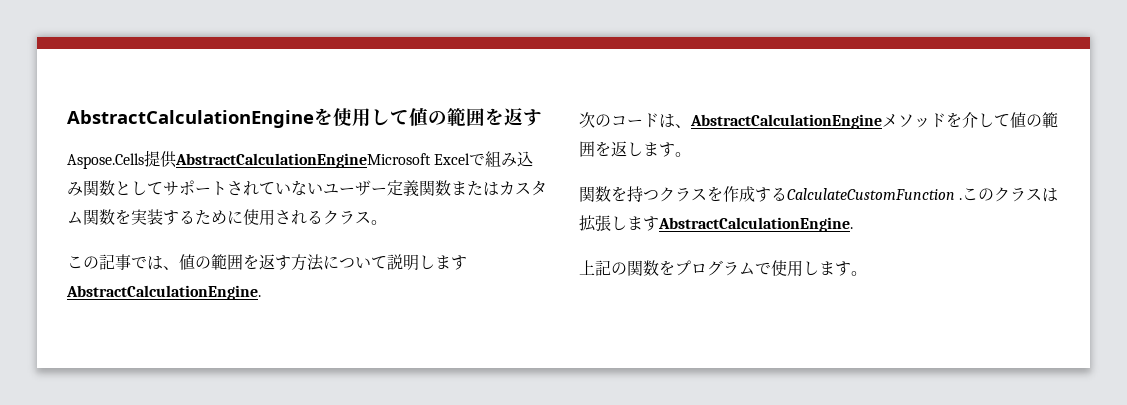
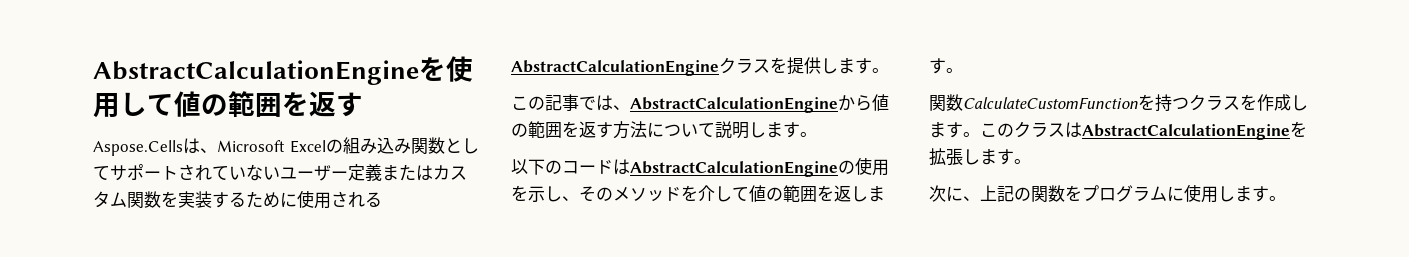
[144,150,486,168] 提供AbstractCalculationEngineMicrosoft Excelで -> [183,138,343,154] は、Microsoft Excelの
[419,180,451,196] 関数 -> (382, 172) none
[323,210,371,225] クラス -> [511,57,872,76] AbstractCalculationEngineクラスを提供します
(179, 268) none -> [630,95,872,113] AbstractCalculationEngineから
[66,285,261,300] [579,112,595,128] AbstractCalculationEngine. // 次 -> [800,132,817,137] [511,159,545,175] 。 // 以下
[675,114,882,129] 、AbstractCalculationEngine -> [630,157,889,177] [511,185,613,202] AbstractCalculationEngineの使用を示し、その
(611, 194) none -> [963,97,1138,109] CalculateCustomFunction
[755,187,963,202] するCalculateCustomFunction . -> [1291,95,1308,111] [929,122,980,138] します。
(1059, 195) none -> [1082,121,1307,140] AbstractCalculationEngineを
[658,217,853,232] AbstractCalculationEngine. // -> [1014,159,1031,164] [929,185,980,202] 。 // 次に、
[755,262,771,275] で -> [1167,186,1184,202] に

